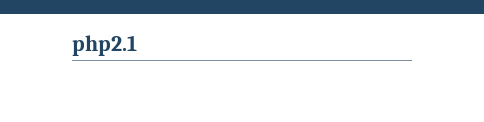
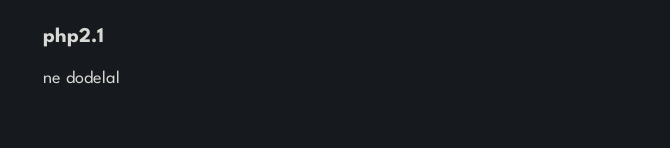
(137, 45) none -> [43,70,120,84] // ne dodelal

